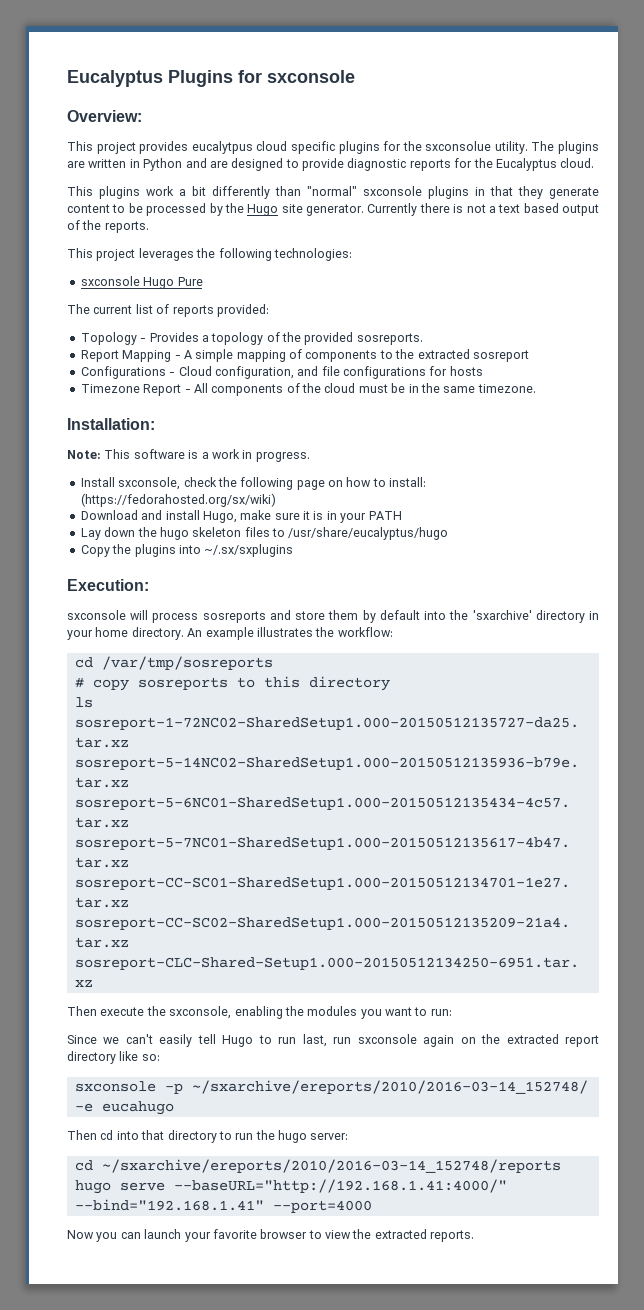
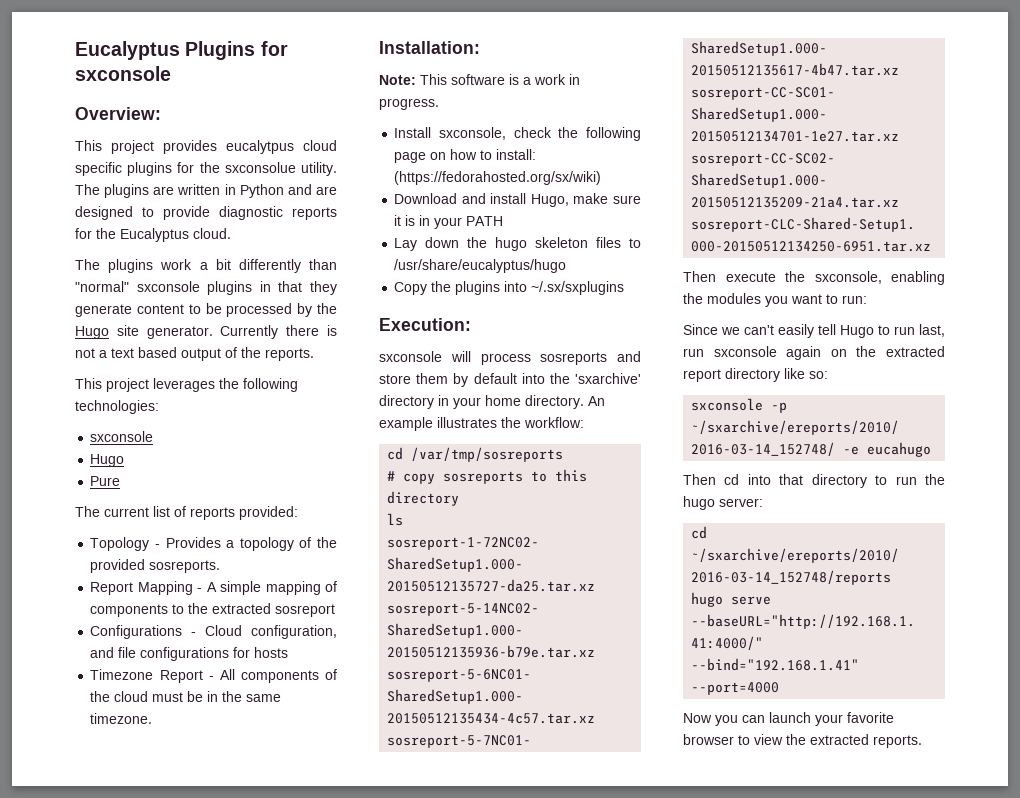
[67,186,93,196] This -> [75,259,100,270] The
[143,277,175,289] Hugo -> [90,454,125,467] // Hugo //

